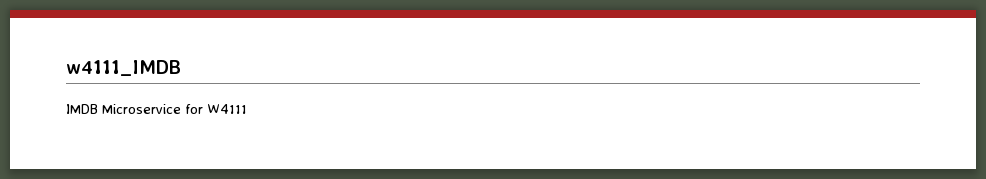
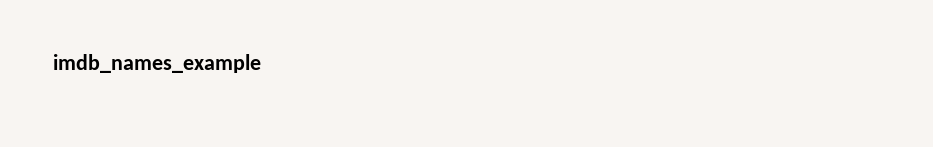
[66,60,181,76] [66,104,247,114] w4111_IMDB // IMDB Microservice for W4111 -> [53,54,261,73] imdb_names_example

